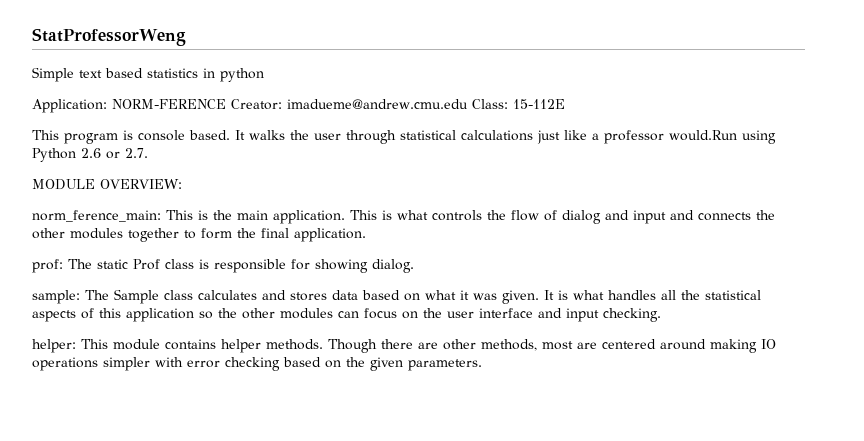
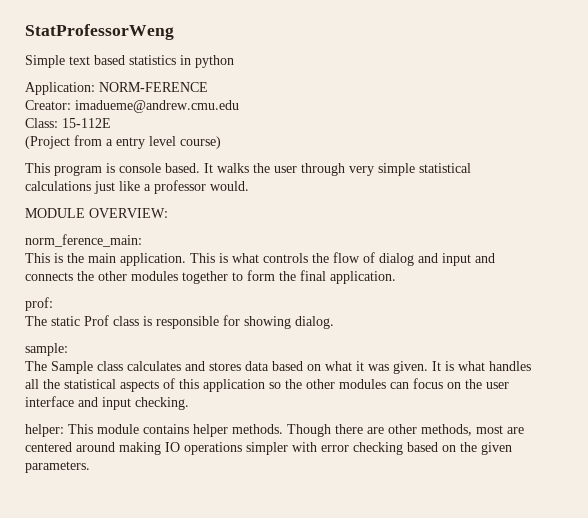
(226, 104) none -> (208, 87) //
(468, 104) none -> (239, 106) //
(565, 104) none -> [25,135,221,149] // (Project from a entry level course)
(396, 137) none -> [349,163,415,176] very simple
[669,130,776,144] [32,148,148,162] would.Run using Python 2.6 or 2.7. -> [210,181,249,191] would.
(161, 216) none -> (142, 240) //
(63, 266) none -> (53, 304) //
(80, 297) none -> (68, 349) //

